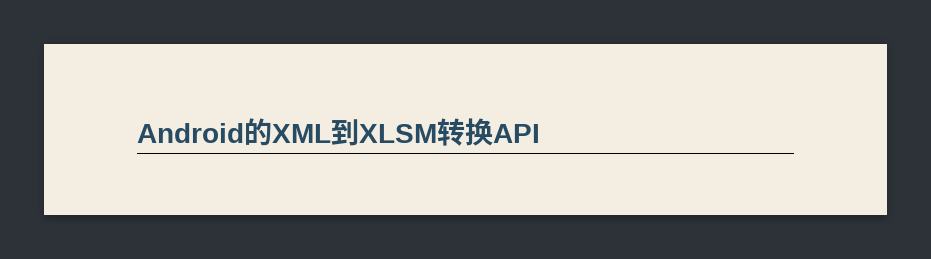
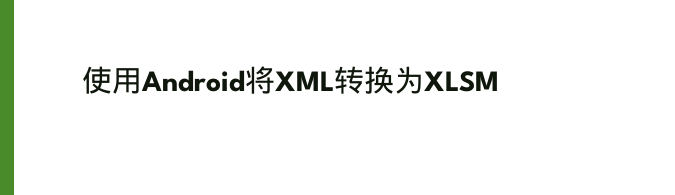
[137,118,540,146] Android的XML到XLSM转换API -> [82,66,499,94] 使用Android将XML转换为XLSM

